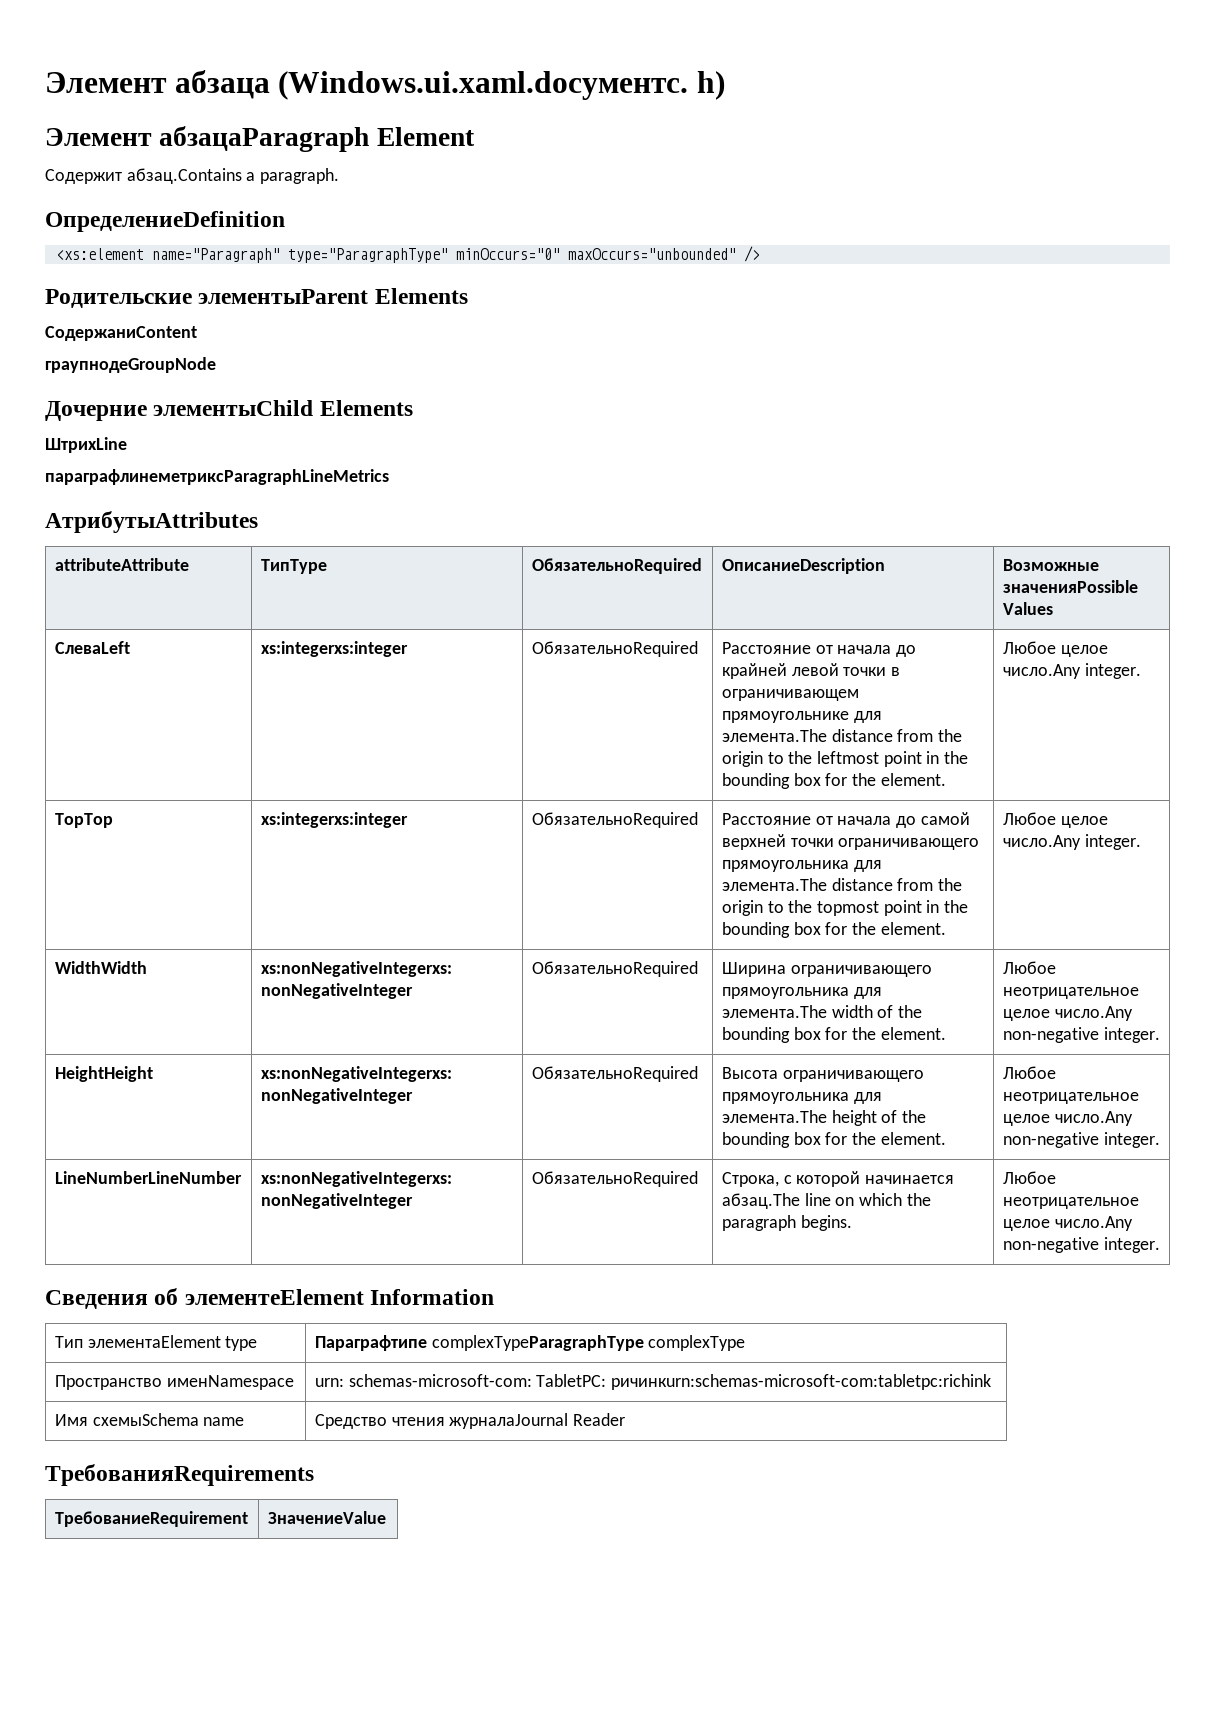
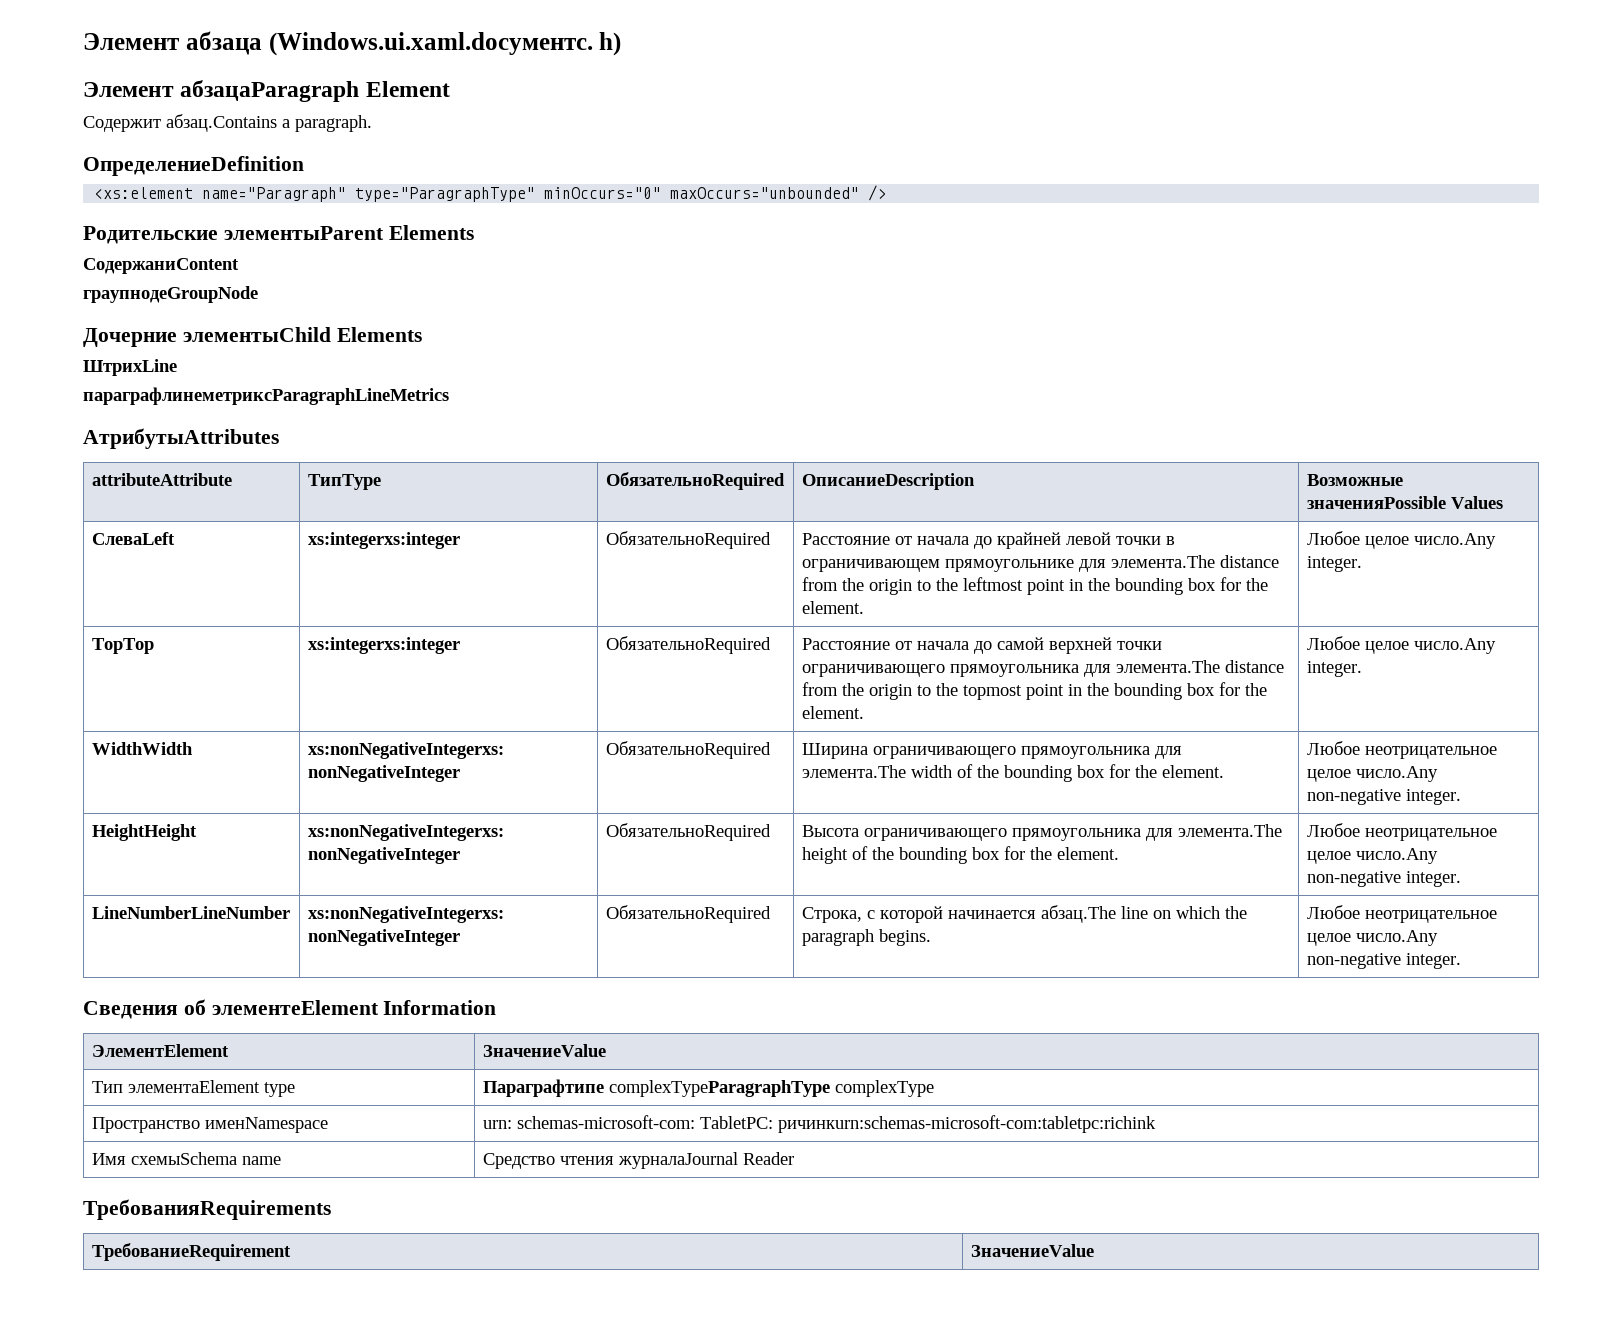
(495, 1297) none -> [91,1044,229,1057] [482,1044,606,1057] // ЭлементElement | ЗначениеValue

